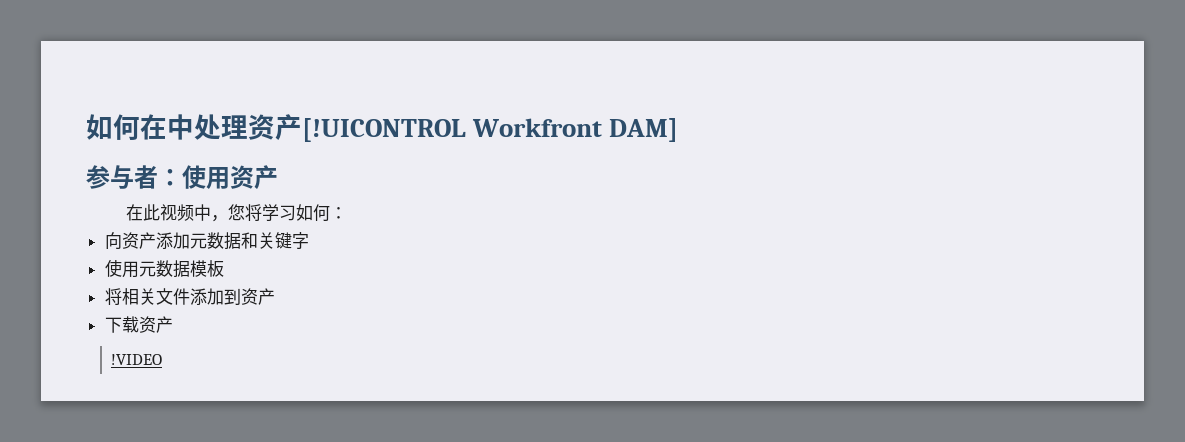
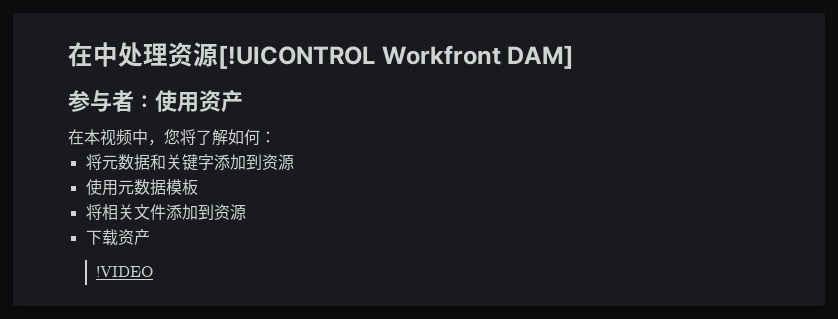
[86,114,140,141] 如何 -> (68, 54) none
[275,114,302,141] 产 -> [193,42,218,67] 源
[142,204,160,221] 此 -> [84,129,100,145] 本
[261,204,296,221] 学习 -> [196,129,228,146] 了解
[104,232,190,249] 向资产添加 -> [85,154,102,170] 将
(309, 240) none -> [213,154,294,171] 添加到资源
[257,288,275,305] 产 -> [229,204,246,221] 源

